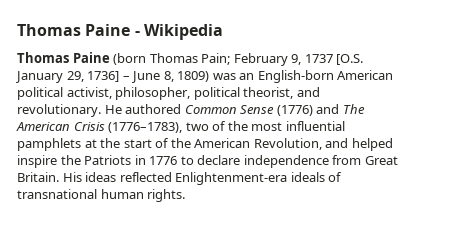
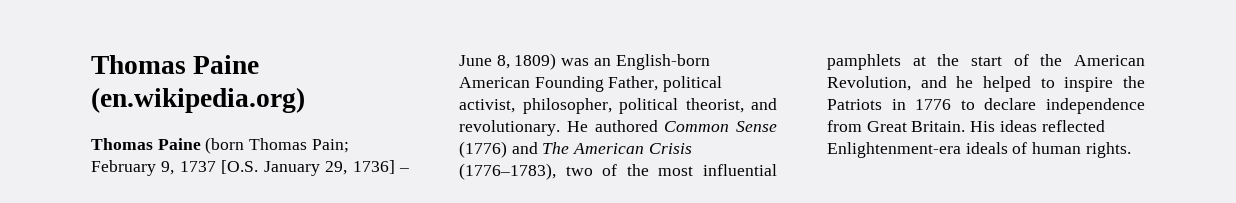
[17,24,223,40] Thomas Paine - Wikipedia -> [91,55,260,74] [91,87,305,113] Thomas Paine (en.wikipedia.org)
(394, 75) none -> [534,76,659,92] Founding Father,
[351,138,393,151] helped -> [956,76,1055,92] he helped to
[17,189,97,199] transnational -> (1028, 148) none

